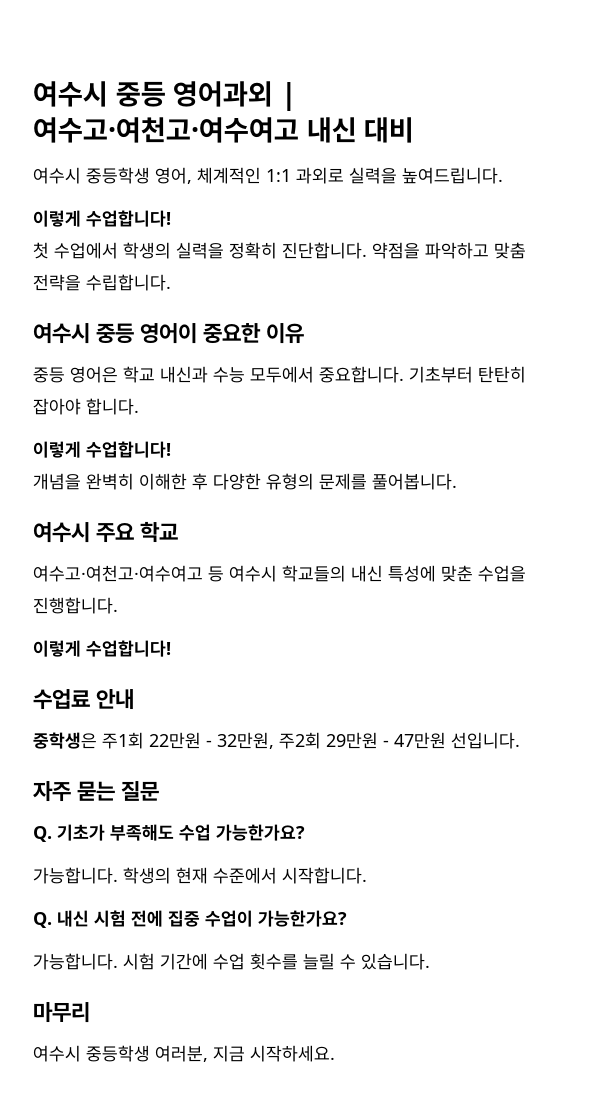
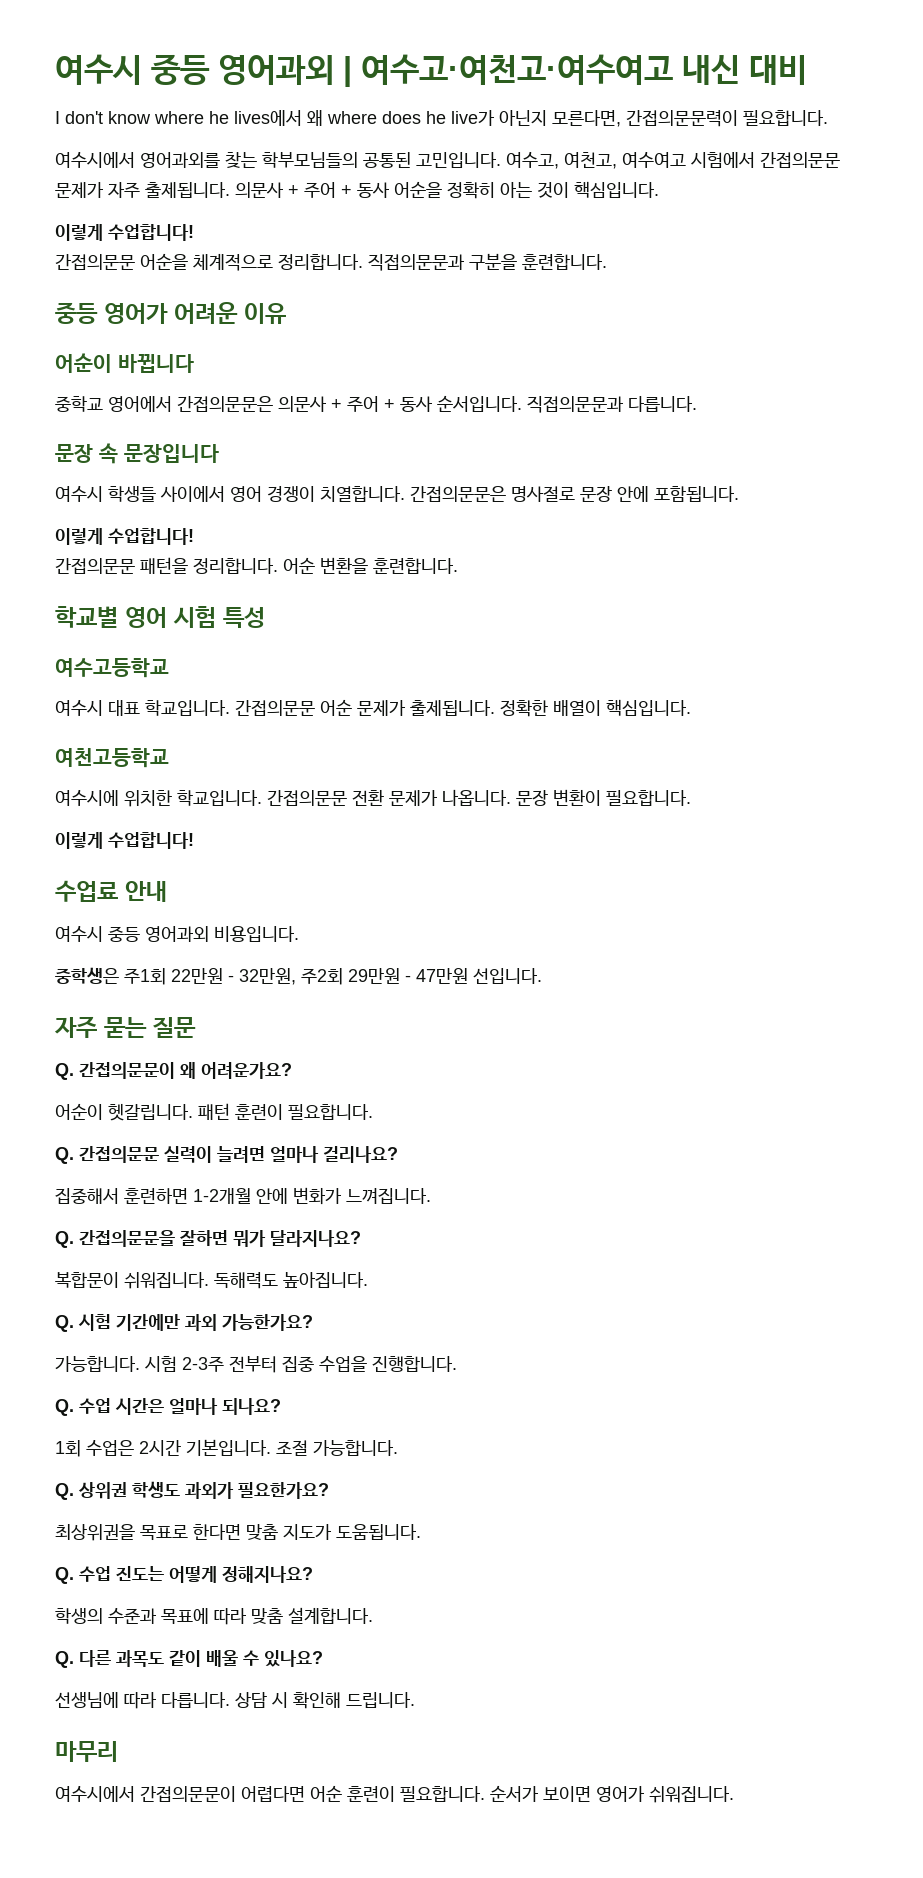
[33,167,503,184] [33,210,171,227] [33,242,526,259] [33,274,171,291] [33,323,305,344] [33,366,526,383] [33,398,139,415] [33,441,171,458] [33,473,457,490] [33,521,179,543] [33,565,526,582] [33,597,118,614] 여수시 중등학생 영어, 체계적인 1:1 과외로 실력을 높여드립니다. // 이렇게 수업합니다! // 첫 수업에서 학생의 실력을 정확히 진단합니다. 약점을 파악하고 맞춤 전략을 수립합니다. // 여수시 중등 영어이 중요한 이유 // 중등 영어은 학교 내신과 수능 모두에서 중요합니다. 기초부터 탄탄히 잡아야 합니다. // 이렇게 수업합니다! // 개념을 완벽히 이해한 후 다양한 유형의 문제를 풀어봅니다. // 여수시 주요 학교 // 여수고·여천고·여수여고 등 여수시 학교들의 내신 특성에 맞춘 수업을 진행합니다. -> [55,110,828,127] [55,152,840,169] [55,181,659,199] [55,224,194,241] [55,253,607,271] [55,302,286,324] [55,353,194,373] [55,395,697,413] [55,443,219,464] [55,486,739,502] [55,528,194,545] [55,557,458,574] [55,606,265,628] [55,658,169,678] [55,699,691,717] [55,748,169,768] [55,789,691,807] I don't know where he lives에서 왜 where does he live가 아닌지 모른다면, 간접의문문력이 필요합니다. // 여수시에서 영어과외를 찾는 학부모님들의 공통된 고민입니다. 여수고, 여천고, 여수여고 시험에서 간접의문문 문제가 자주 출제됩니다. 의문사 + 주어 + 동사 어순을 정확히 아는 것이 핵심입니다. // 이렇게 수업합니다! // 간접의문문 어순을 체계적으로 정리합니다. 직접의문문과 구분을 훈련합니다. // 중등 영어가 어려운 이유 // 어순이 바뀝니다 // 중학교 영어에서 간접의문문은 의문사 + 주어 + 동사 순서입니다. 직접의문문과 다릅니다. // 문장 속 문장입니다 // 여수시 학생들 사이에서 영어 경쟁이 치열합니다. 간접의문문은 명사절로 문장 안에 포함됩니다. // 이렇게 수업합니다! // 간접의문문 패턴을 정리합니다. 어순 변환을 훈련합니다. // 학교별 영어 시험 특성 // 여수고등학교 // 여수시 대표 학교입니다. 간접의문문 어순 문제가 출제됩니다. 정확한 배열이 핵심입니다. // 여천고등학교 // 여수시에 위치한 학교입니다. 간접의문문 전환 문제가 나옵니다. 문장 변환이 필요합니다.
(135, 699) none -> [55,926,299,942] // 여수시 중등 영어과외 비용입니다.
[57,824,305,841] [33,867,367,884] [33,910,347,928] [33,953,430,970] [33,1002,90,1023] [33,1045,335,1062] 기초가 부족해도 수업 가능한가요? // 가능합니다. 학생의 현재 수준에서 시작합니다. // Q. 내신 시험 전에 집중 수업이 가능한가요? // 가능합니다. 시험 기간에 수업 횟수를 늘릴 수 있습니다. // 마무리 // 여수시 중등학생 여러분, 지금 시작하세요. -> [79,1062,292,1079] [55,1103,373,1121] [55,1146,398,1164] [55,1187,431,1205] [55,1230,361,1248] [55,1272,368,1289] [55,1314,313,1332] [55,1356,457,1373] [55,1398,281,1416] [55,1439,398,1457] [55,1481,329,1500] [55,1524,421,1541] [55,1566,313,1584] [55,1607,373,1625] [55,1650,323,1668] [55,1692,415,1709] [55,1741,118,1762] [55,1785,734,1803] 간접의문문이 왜 어려운가요? // 어순이 헷갈립니다. 패턴 훈련이 필요합니다. // Q. 간접의문문 실력이 늘려면 얼마나 걸리나요? // 집중해서 훈련하면 1-2개월 안에 변화가 느껴집니다. // Q. 간접의문문을 잘하면 뭐가 달라지나요? // 복합문이 쉬워집니다. 독해력도 높아집니다. // Q. 시험 기간에만 과외 가능한가요? // 가능합니다. 시험 2-3주 전부터 집중 수업을 진행합니다. // Q. 수업 시간은 얼마나 되나요? // 1회 수업은 2시간 기본입니다. 조절 가능합니다. // Q. 상위권 학생도 과외가 필요한가요? // 최상위권을 목표로 한다면 맞춤 지도가 도움됩니다. // Q. 수업 진도는 어떻게 정해지나요? // 학생의 수준과 목표에 따라 맞춤 설계합니다. // Q. 다른 과목도 같이 배울 수 있나요? // 선생님에 따라 다릅니다. 상담 시 확인해 드립니다. // 마무리 // 여수시에서 간접의문문이 어렵다면 어순 훈련이 필요합니다. 순서가 보이면 영어가 쉬워집니다.

